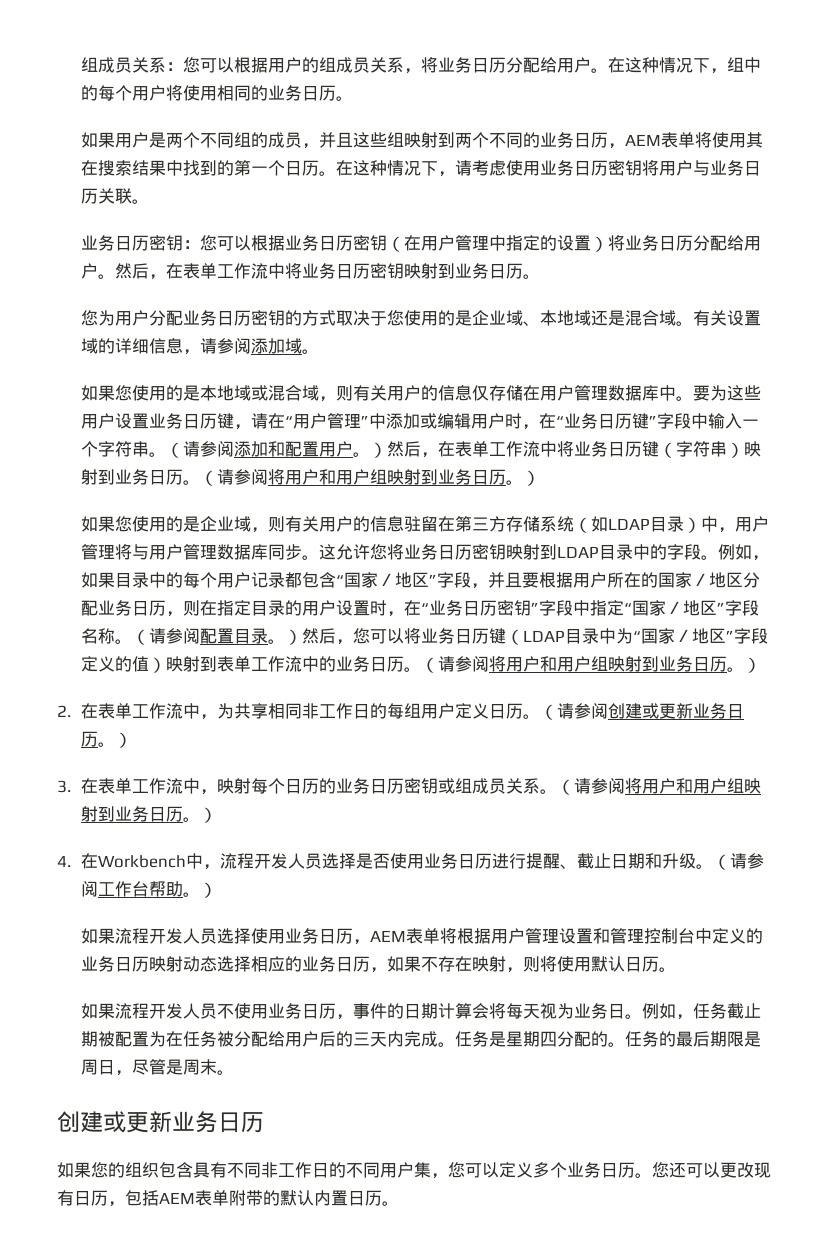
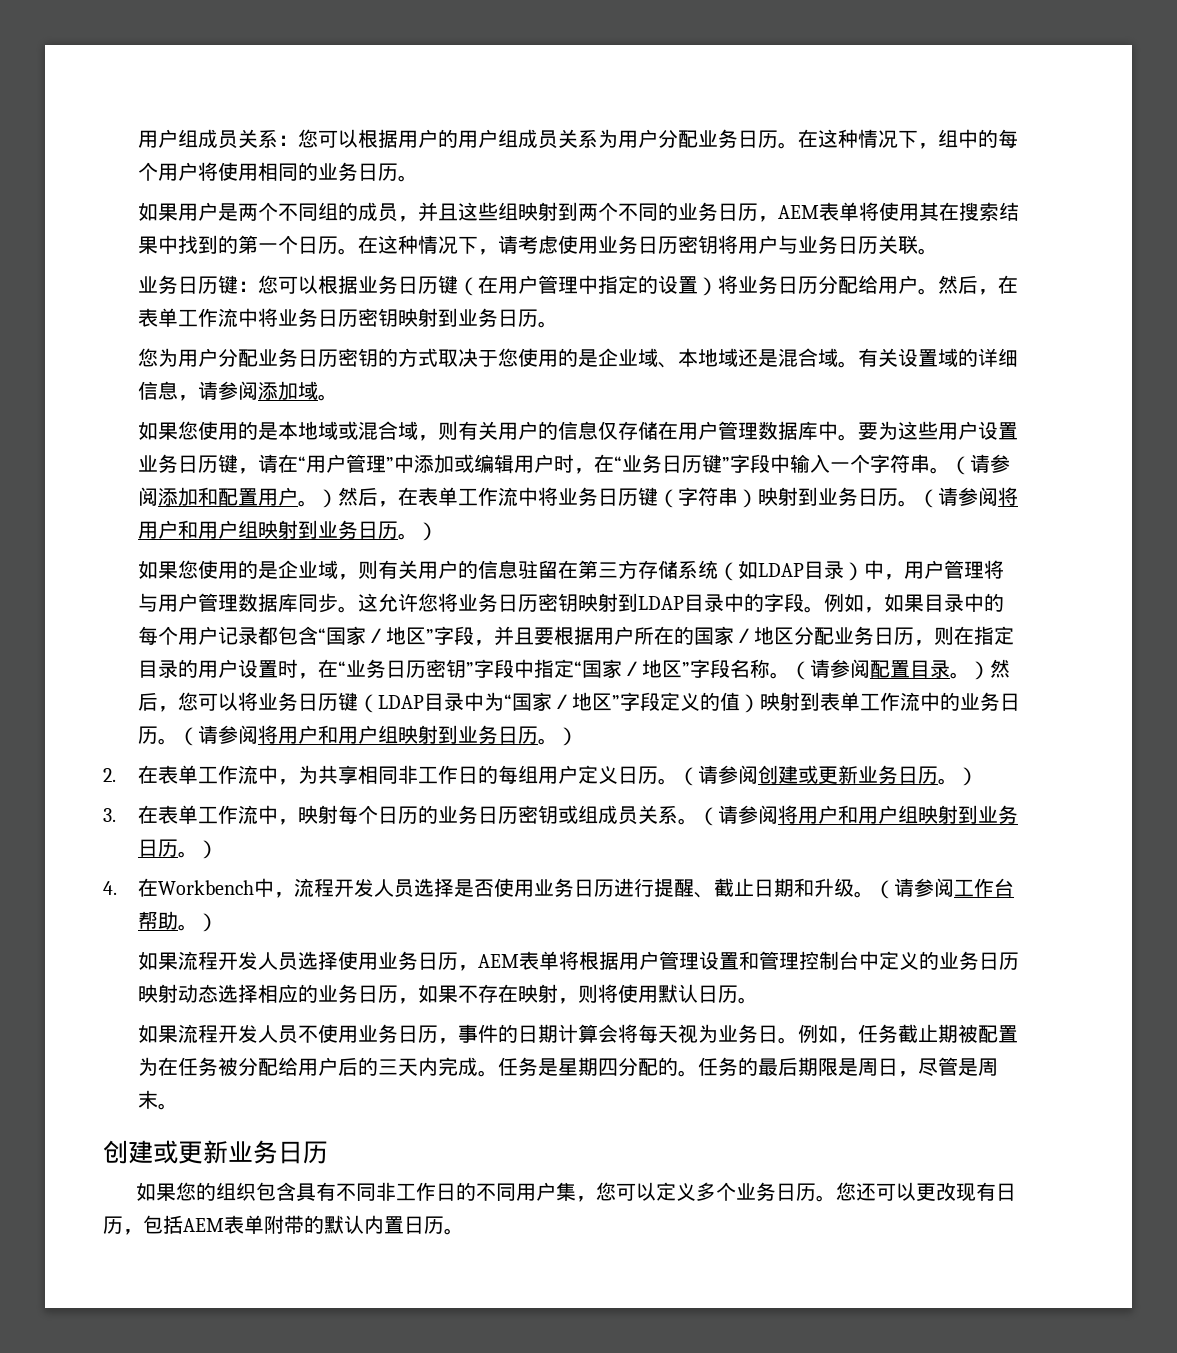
(81, 64) none -> [138,129,179,148] 用户
[319,57,592,74] 组成员关系，将业务日历分配给用户 -> [458,129,779,149] 用户组成员关系为用户分配业务日历
[149,235,184,251] 密钥 -> [218,275,239,294] 键
[353,235,388,251] 密钥 -> [438,275,459,294] 键

